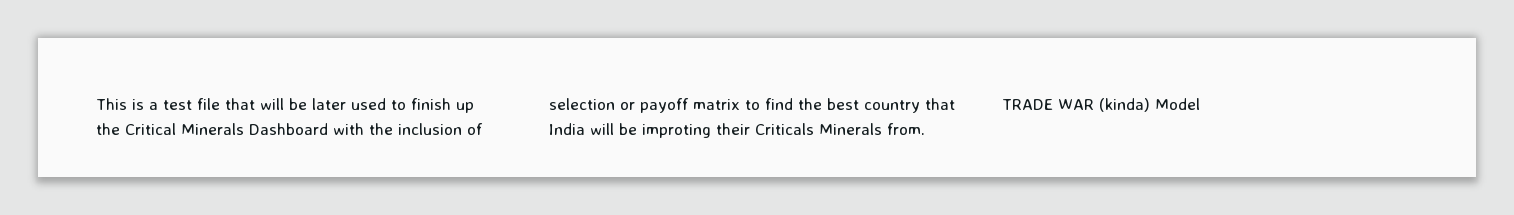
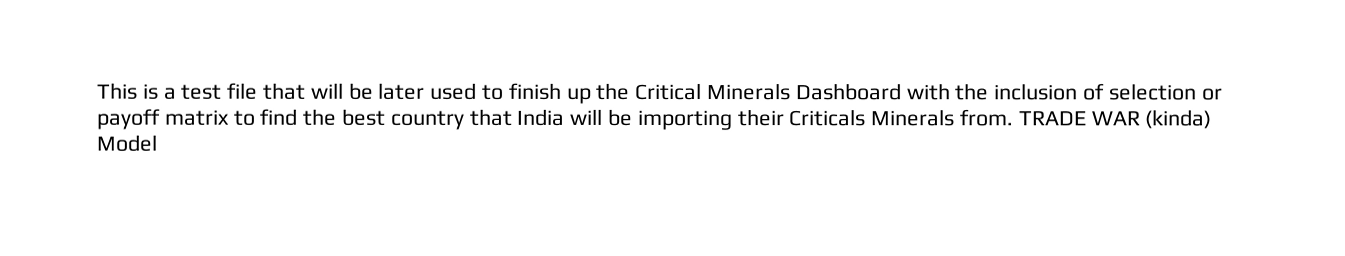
[642,124,711,138] improting -> [636,109,733,131] importing

